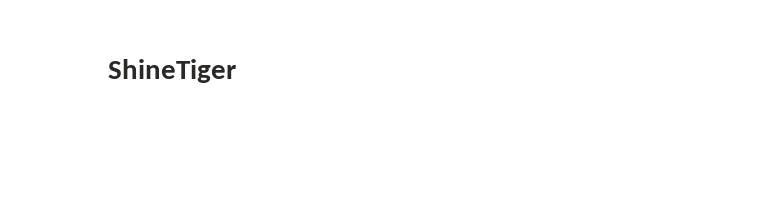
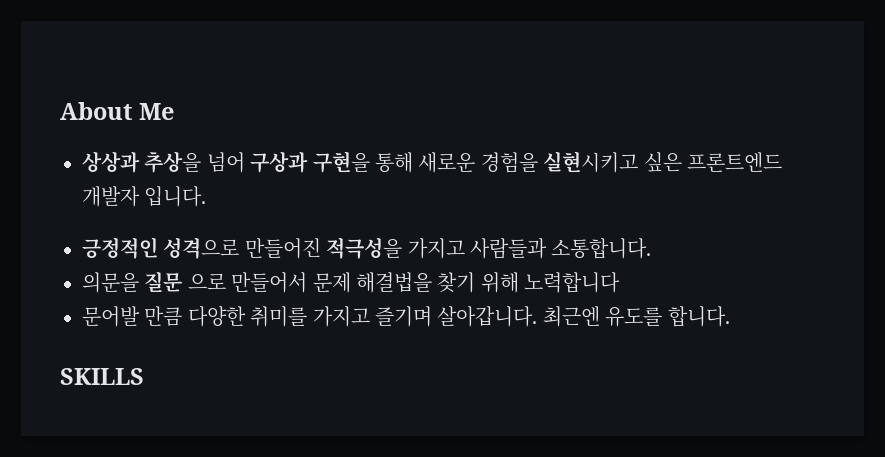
[108,59,236,83] ShineTiger -> [60,102,175,120] [82,151,782,173] [82,186,207,207] [82,237,652,259] [82,272,621,293] [82,306,730,327] [60,368,144,385] About Me // 상상과 추상을 넘어 구상과 구현을 통해 새로운 경험을 실현시키고 싶은 프론트엔드 개발자 입니다. // 긍정적인 성격으로 만들어진 적극성을 가지고 사람들과 소통합니다. // 의문을 질문 으로 만들어서 문제 해결법을 찾기 위해 노력합니다 // 문어발 만큼 다양한 취미를 가지고 즐기며 살아갑니다. 최근엔 유도를 합니다. // SKILLS

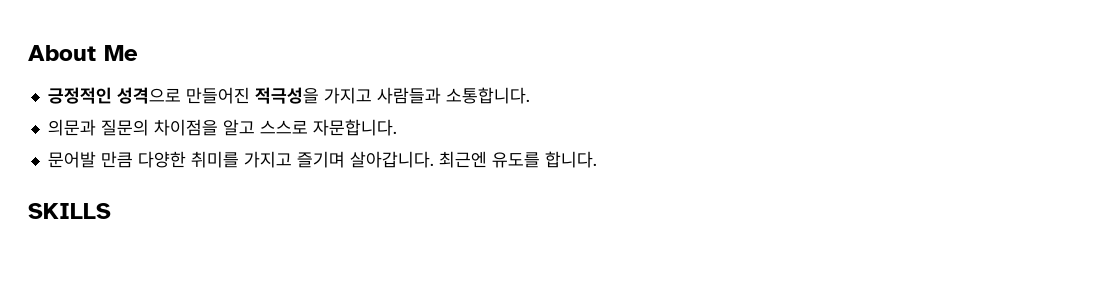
[82,151,782,173] [82,186,207,207] // 상상과 추상을 넘어 구상과 구현을 통해 새로운 경험을 실현시키고 싶은 프론트엔드 개발자 입니다. -> (138, 53) none
[82,272,621,293] 의문을 질문 으로 만들어서 문제 해결법을 찾기 위해 노력합니다 -> [47,119,397,136] 의문과 질문의 차이점을 알고 스스로 자문합니다.

